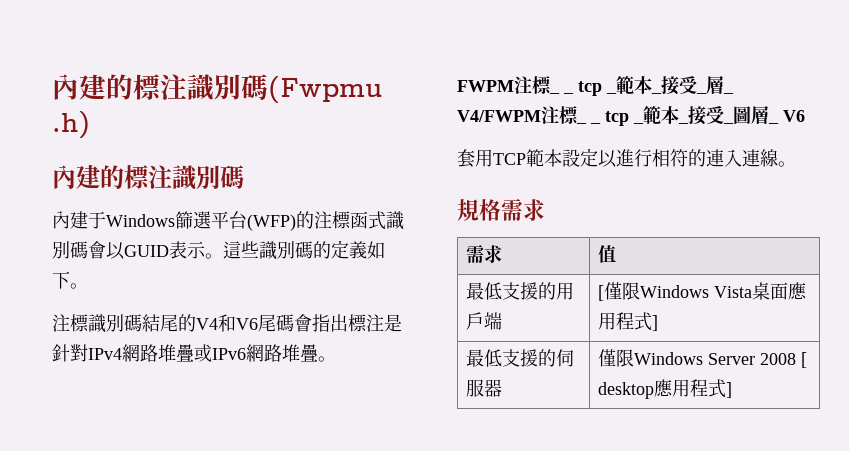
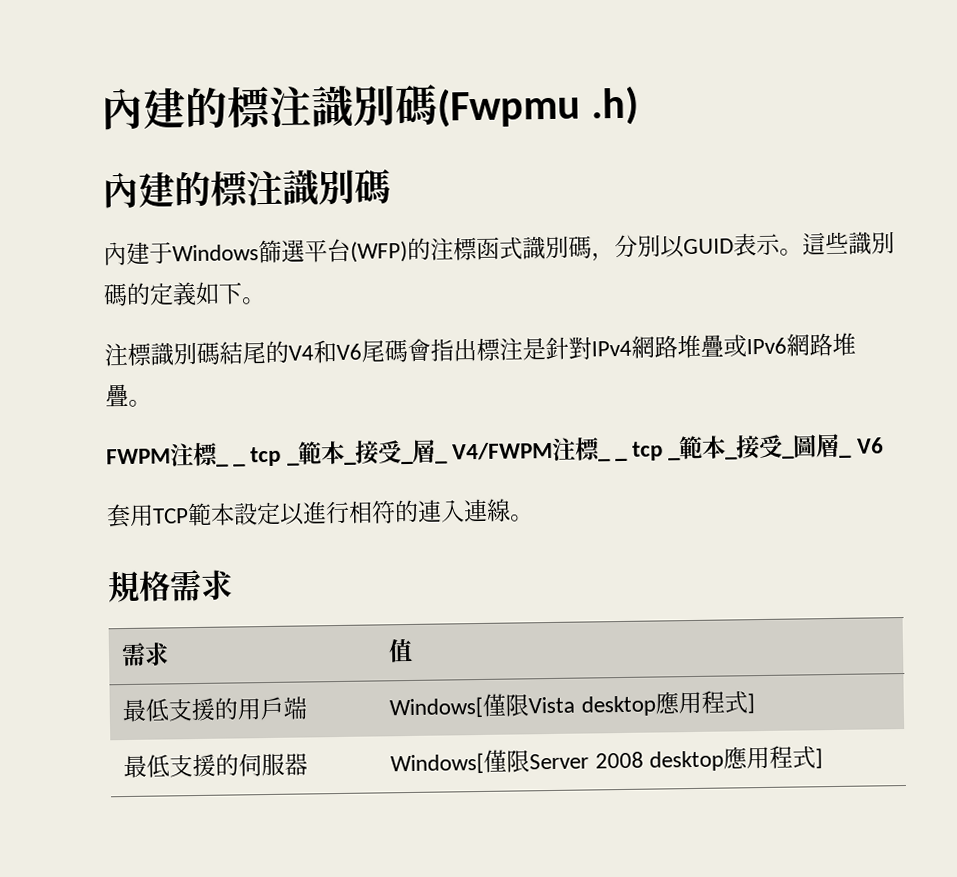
[88,241,106,259] 會 -> [591,234,661,262] ，分別
[597,282,788,301] [僅限Windows Vista桌面 -> [389,693,656,719] Windows[僅限Vista desktop
[597,349,703,367] 僅限Windows -> [390,749,531,775] Windows[僅限
[800,352,807,368] [ -> (644, 760) none

